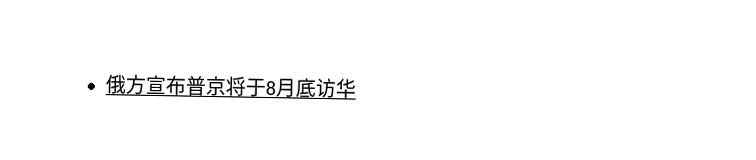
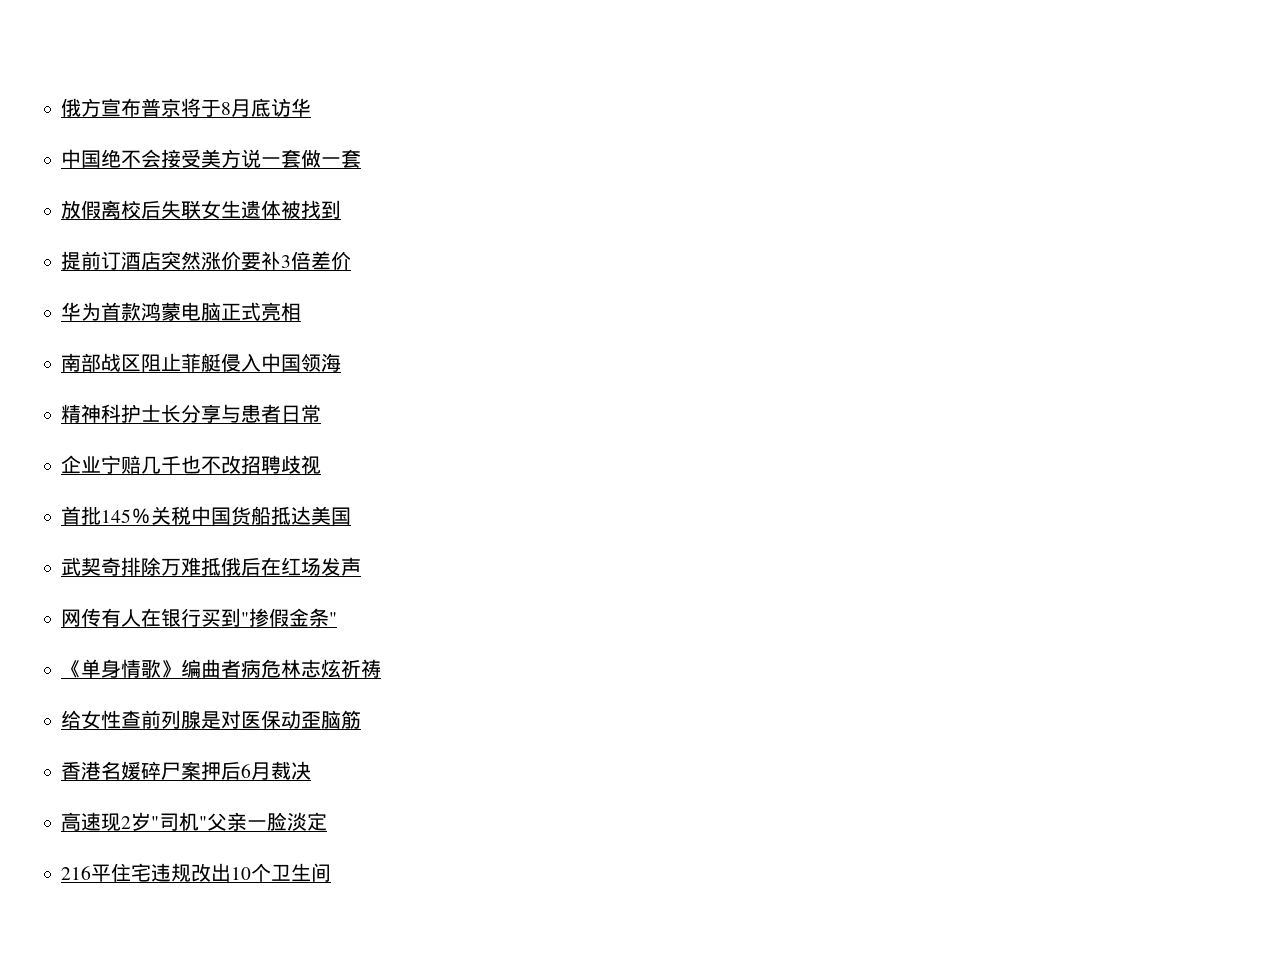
(357, 88) none -> [61,149,362,168] [61,200,342,219] [61,251,352,270] [61,302,302,321] [61,353,342,372] [61,404,322,423] [61,455,322,475] [61,506,352,526] [61,557,362,576] [61,608,338,627] [61,659,382,678] [61,710,362,729] [61,761,312,780] [61,812,328,832] [61,863,332,882] // 中国绝不会接受美方说一套做一套 // 放假离校后失联女生遗体被找到 // 提前订酒店突然涨价要补3倍差价 // 华为首款鸿蒙电脑正式亮相 // 南部战区阻止菲艇侵入中国领海 // 精神科护士长分享与患者日常 // 企业宁赔几千也不改招聘歧视 // 首批145％关税中国货船抵达美国 // 武契奇排除万难抵俄后在红场发声 // 网传有人在银行买到"掺假金条" // 《单身情歌》编曲者病危林志炫祈祷 // 给女性查前列腺是对医保动歪脑筋 // 香港名媛碎尸案押后6月裁决 // 高速现2岁"司机"父亲一脸淡定 // 216平住宅违规改出10个卫生间

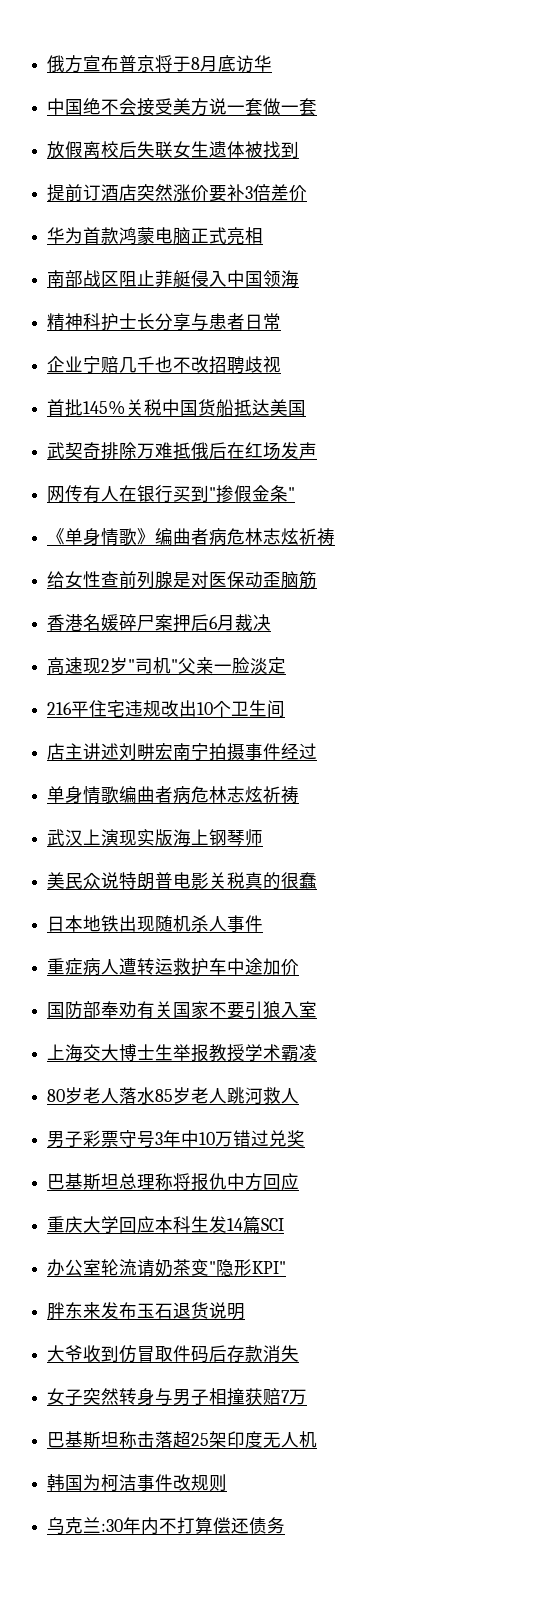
(332, 872) none -> [47,743,318,761] [47,786,300,804] [47,829,264,847] [47,872,318,890] [47,915,264,932] [47,958,300,976] [47,1001,318,1019] [47,1044,318,1062] [47,1087,300,1104] [47,1130,306,1148] [47,1173,300,1191] [47,1216,285,1234] [47,1259,287,1277] [47,1302,246,1320] [47,1345,300,1363] [47,1388,308,1406] [47,1431,318,1448] [47,1474,228,1492] [47,1517,286,1535] // 店主讲述刘畊宏南宁拍摄事件经过 // 单身情歌编曲者病危林志炫祈祷 // 武汉上演现实版海上钢琴师 // 美民众说特朗普电影关税真的很蠢 // 日本地铁出现随机杀人事件 // 重症病人遭转运救护车中途加价 // 国防部奉劝有关国家不要引狼入室 // 上海交大博士生举报教授学术霸凌 // 80岁老人落水85岁老人跳河救人 // 男子彩票守号3年中10万错过兑奖 // 巴基斯坦总理称将报仇中方回应 // 重庆大学回应本科生发14篇SCI // 办公室轮流请奶茶变"隐形KPI" // 胖东来发布玉石退货说明 // 大爷收到仿冒取件码后存款消失 // 女子突然转身与男子相撞获赔7万 // 巴基斯坦称击落超25架印度无人机 // 韩国为柯洁事件改规则 // 乌克兰:30年内不打算偿还债务

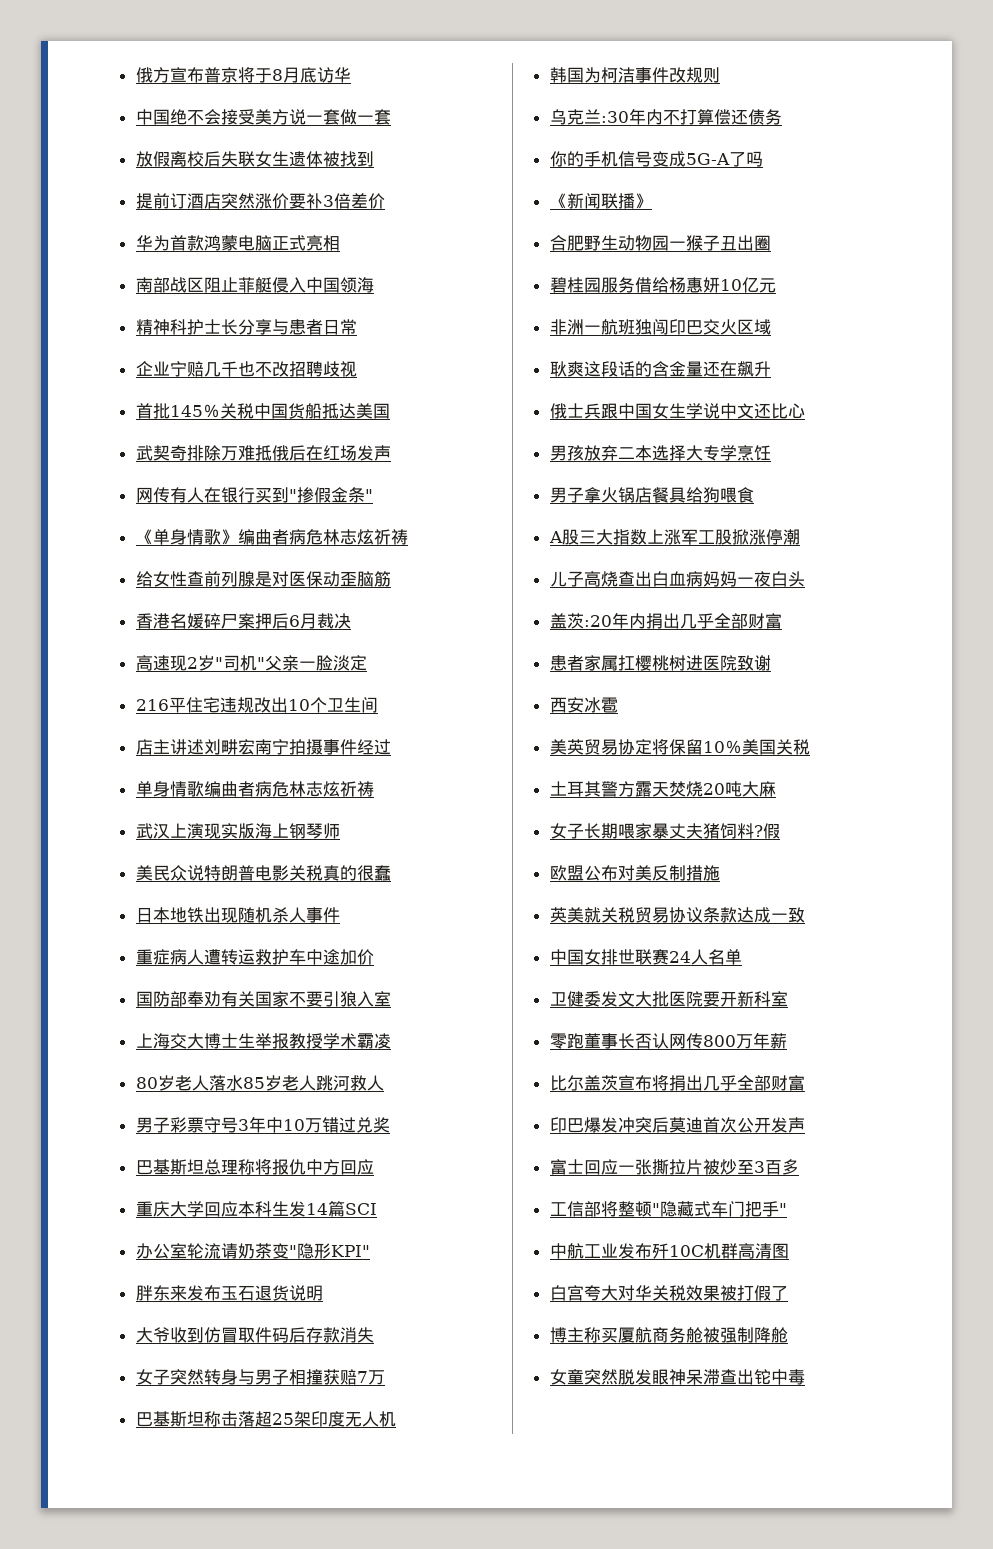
(286, 1525) none -> [549,151,763,167] [549,193,652,209] [549,235,771,251] [549,277,776,293] [549,319,771,335] [549,361,771,377] [549,403,805,419] [549,445,771,461] [549,487,754,503] [548,529,800,545] [549,571,805,587] [549,612,782,629] [549,655,771,671] [549,697,618,713] [549,739,810,755] [549,781,776,797] [549,823,780,839] [549,865,720,881] [549,907,805,923] [549,949,742,965] [549,991,788,1007] [549,1032,787,1049] [549,1075,805,1091] [549,1117,805,1133] [549,1159,799,1175] [549,1201,787,1217] [549,1243,789,1259] [549,1285,788,1301] [549,1327,788,1343] [549,1369,805,1385] // 你的手机信号变成5G-A了吗 // 《新闻联播》 // 合肥野生动物园一猴子丑出圈 // 碧桂园服务借给杨惠妍10亿元 // 非洲一航班独闯印巴交火区域 // 耿爽这段话的含金量还在飙升 // 俄士兵跟中国女生学说中文还比心 // 男孩放弃二本选择大专学烹饪 // 男子拿火锅店餐具给狗喂食 // A股三大指数上涨军工股掀涨停潮 // 儿子高烧查出白血病妈妈一夜白头 // 盖茨:20年内捐出几乎全部财富 // 患者家属扛樱桃树进医院致谢 // 西安冰雹 // 美英贸易协定将保留10％美国关税 // 土耳其警方露天焚烧20吨大麻 // 女子长期喂家暴丈夫猪饲料?假 // 欧盟公布对美反制措施 // 英美就关税贸易协议条款达成一致 // 中国女排世联赛24人名单 // 卫健委发文大批医院要开新科室 // 零跑董事长否认网传800万年薪 // 比尔盖茨宣布将捐出几乎全部财富 // 印巴爆发冲突后莫迪首次公开发声 // 富士回应一张撕拉片被炒至3百多 // 工信部将整顿"隐藏式车门把手" // 中航工业发布歼10C机群高清图 // 白宫夸大对华关税效果被打假了 // 博主称买厦航商务舱被强制降舱 // 女童突然脱发眼神呆滞查出铊中毒

